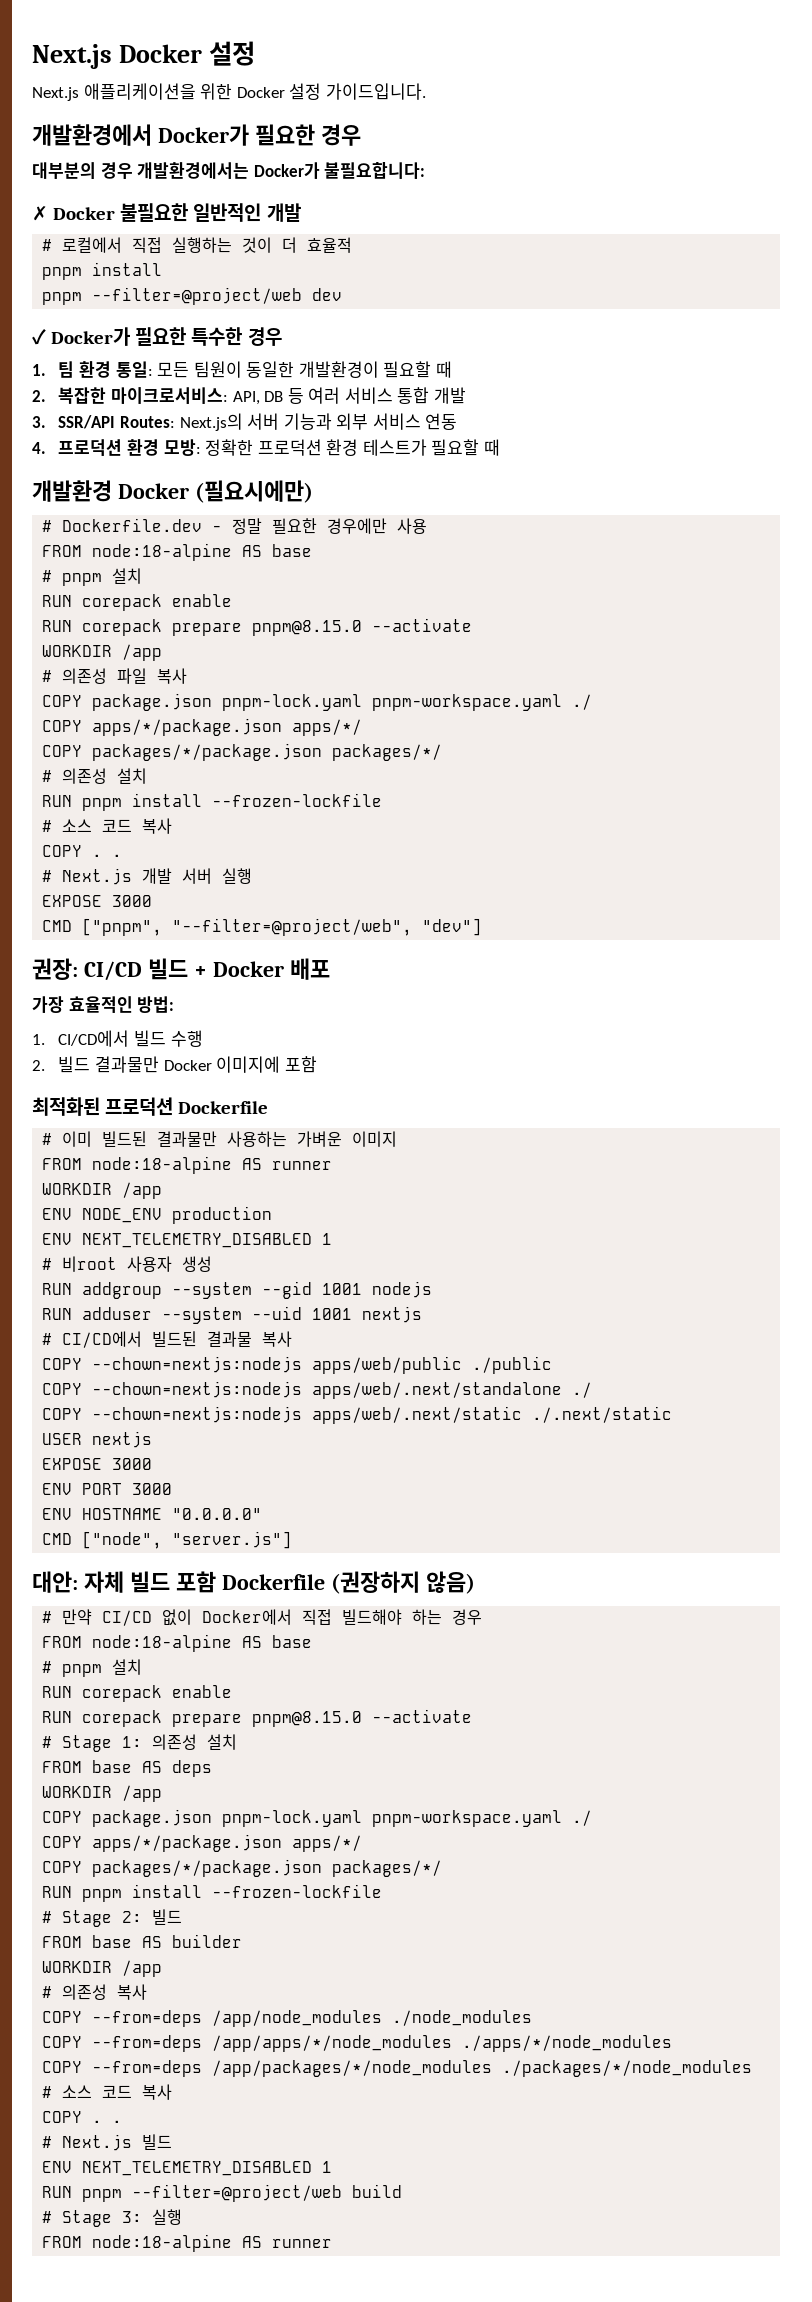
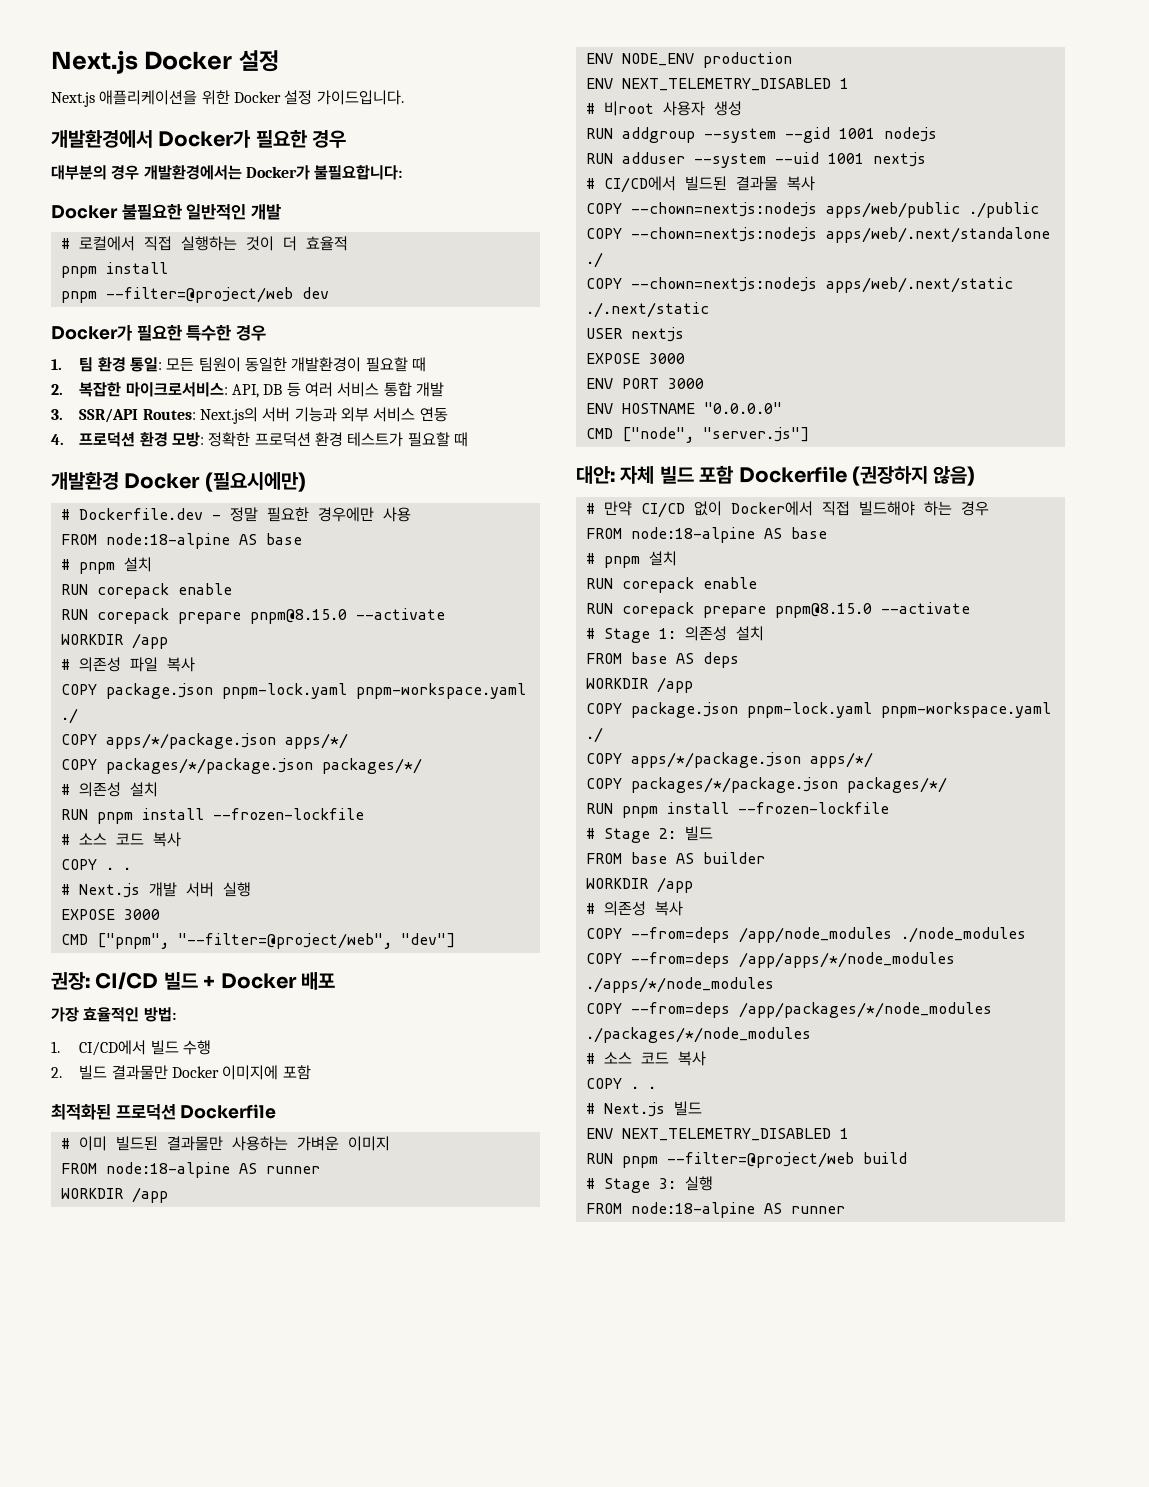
[32,206,48,221] ✗ -> (403, 172) none
[32,329,46,345] ✓ -> (329, 293) none

